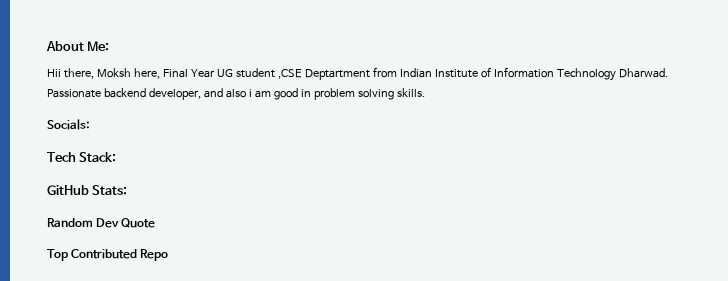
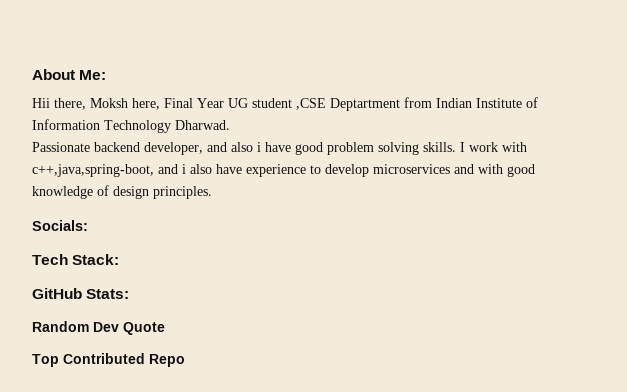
[254,88,311,100] am good in -> [265,142,323,155] have good
(425, 92) none -> [460,142,527,152] [32,164,535,177] [32,185,212,199] I work with c++,java,spring-boot, and i also have experience to develop microservices and with good knowledge of design principles.

